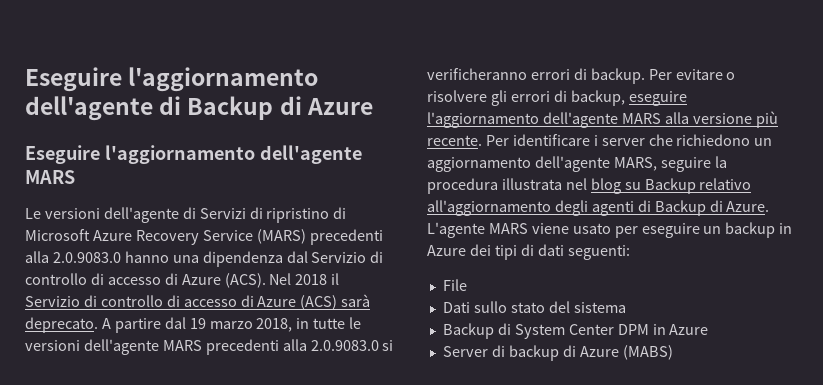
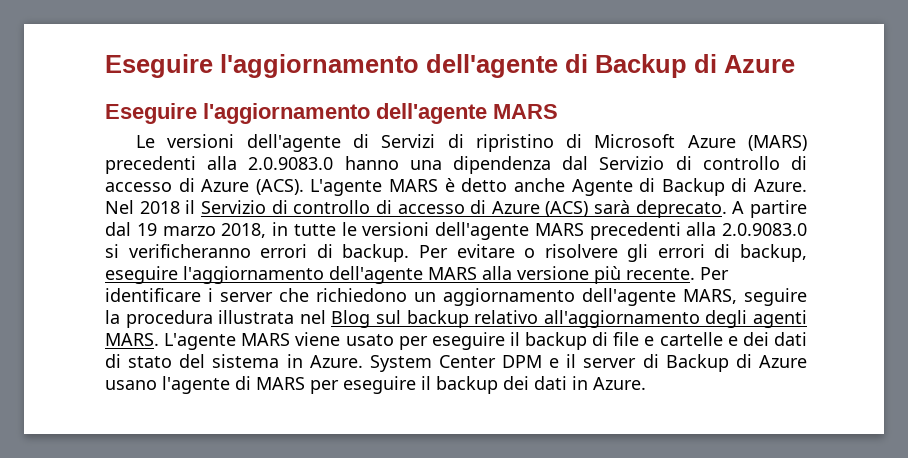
[135,230,253,245] Recovery Service -> (736, 141) none
(266, 280) none -> [310,178,808,196] L'agente MARS è detto anche Agente di Backup di Azure.
[590,178,696,194] blog su Backup -> [331,310,469,328] Blog sul backup
[637,200,770,216] di Backup di Azure. -> [105,333,159,346] MARS.
[703,222,793,238] [427,244,630,260] [442,279,467,291] [442,301,507,313] un backup in Azure dei tipi di dati seguenti: // File // Dati sullo -> [509,332,807,350] [105,354,121,368] il backup di file e cartelle e dei dati di
[442,323,511,339] // Backup di -> [286,354,363,368] in Azure.
[652,324,709,335] [442,345,673,361] in Azure // Server di backup di Azure (MABS) -> [549,354,807,372] [105,376,646,394] e il server di Backup di Azure usano l'agente di MARS per eseguire il backup dei dati in Azure.

